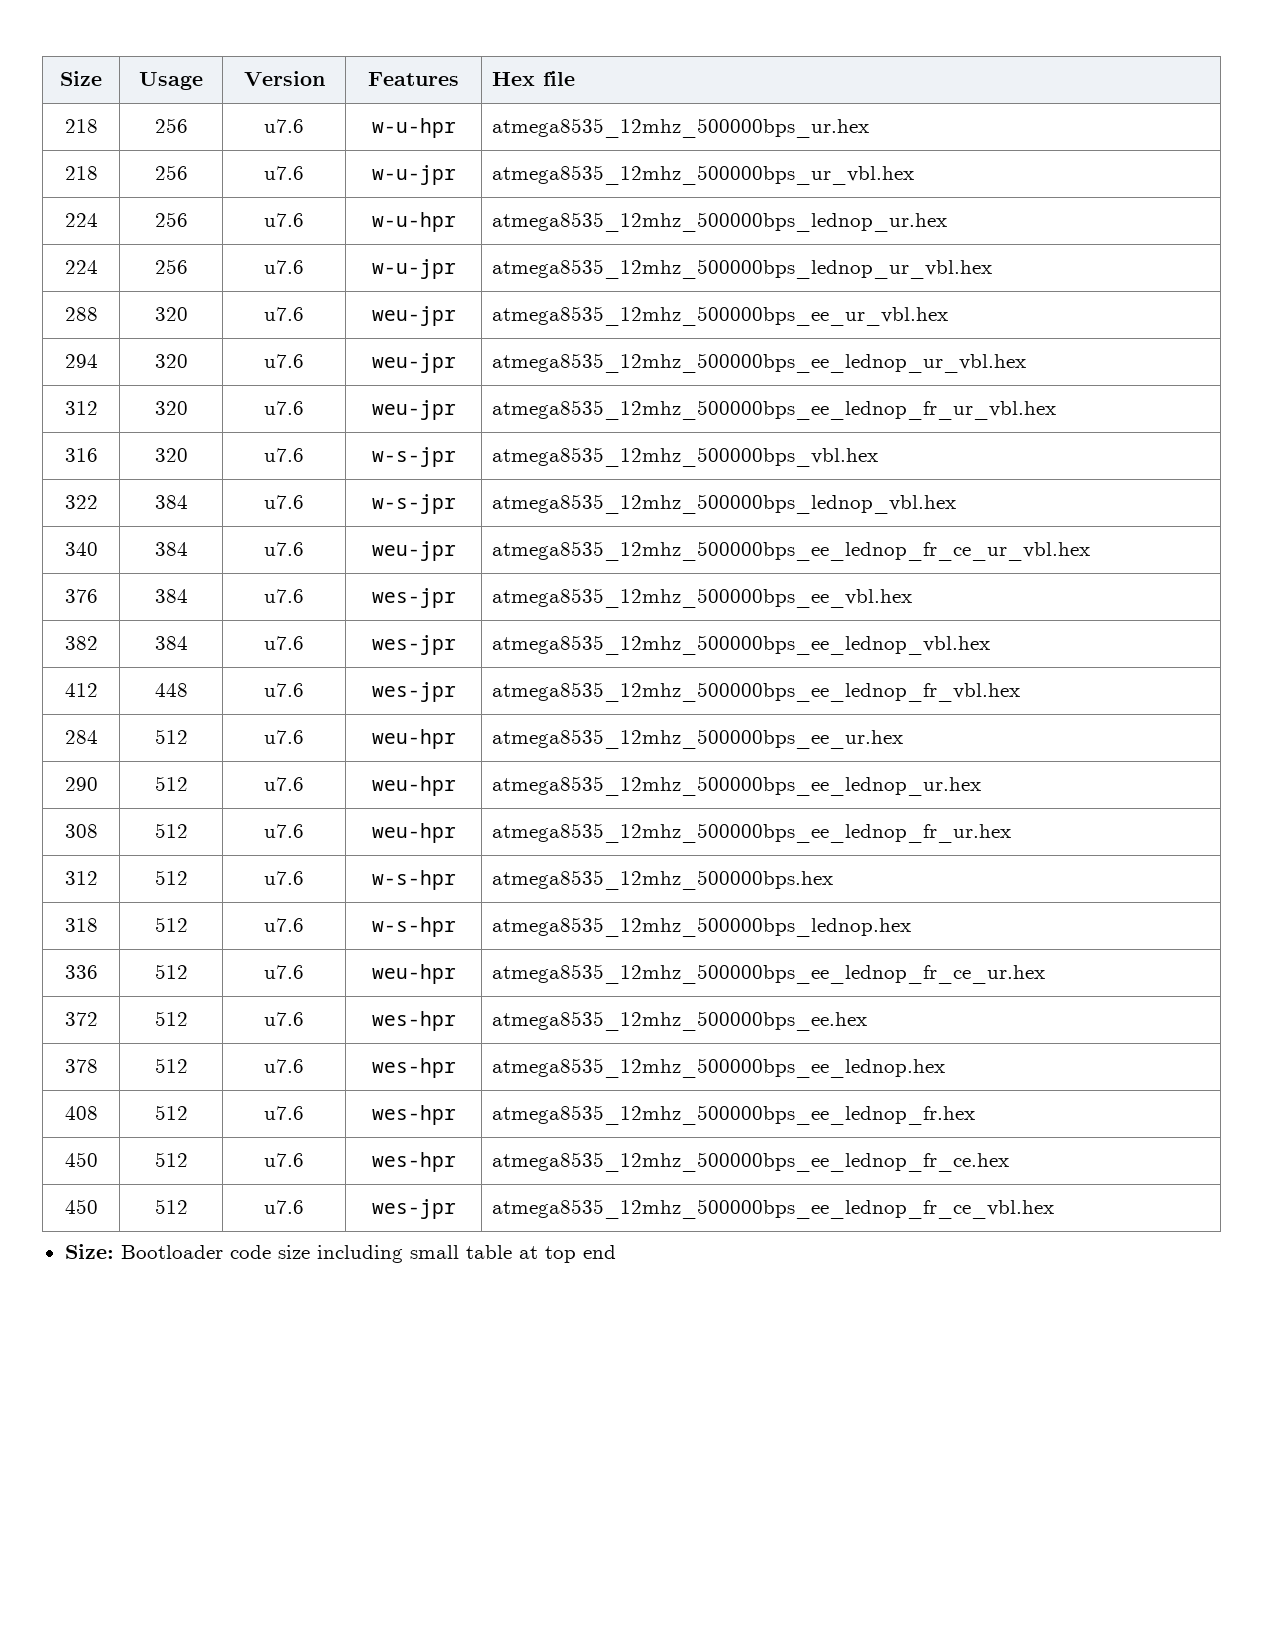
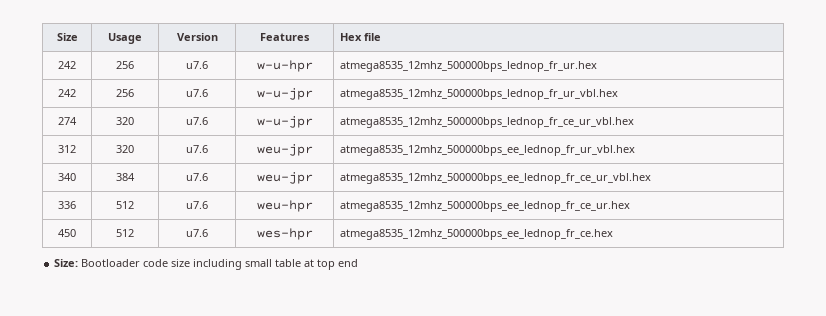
[64,119,98,133] [154,118,188,133] [264,119,304,133] [371,118,456,138] [491,118,869,138] [64,166,98,180] [154,165,188,180] [264,166,304,180] [371,165,456,185] [491,165,914,185] [64,213,98,227] [154,212,188,227] [264,213,304,227] [371,212,456,232] [491,212,947,232] [64,260,98,274] [154,259,188,274] [264,260,304,274] [371,259,456,279] [491,259,992,279] [64,307,98,321] [154,307,188,321] [264,307,304,321] [371,306,456,326] [491,306,948,326] [64,354,98,368] [154,354,188,368] [264,354,304,368] [371,353,456,373] [491,353,1026,373] 218 | 256 | u7.6 | w-u-hpr | atmega8535_12mhz_500000bps_ur.hex // 218 | 256 | u7.6 | w-u-jpr | atmega8535_12mhz_500000bps_ur_vbl.hex // 224 | 256 | u7.6 | w-u-hpr | atmega8535_12mhz_500000bps_lednop_ur.hex // 224 | 256 | u7.6 | w-u-jpr | atmega8535_12mhz_500000bps_lednop_ur_vbl.hex // 288 | 320 | u7.6 | weu-jpr | atmega8535_12mhz_500000bps_ee_ur_vbl.hex // 294 | 320 | u7.6 | weu-jpr | atmega8535_12mhz_500000bps_ee_lednop_ur_vbl.hex -> [58,61,76,69] [116,61,134,69] [186,61,208,69] [256,60,313,72] [339,61,597,72] [58,89,76,97] [116,89,134,97] [186,89,208,97] [256,88,313,100] [339,89,618,100] [58,117,77,125] [116,117,134,125] [186,117,208,125] [256,116,313,128] [339,117,634,128] 242 | 256 | u7.6 | w-u-hpr | atmega8535_12mhz_500000bps_lednop_fr_ur.hex // 242 | 256 | u7.6 | w-u-jpr | atmega8535_12mhz_500000bps_lednop_fr_ur_vbl.hex // 274 | 320 | u7.6 | w-u-jpr | atmega8535_12mhz_500000bps_lednop_fr_ce_ur_vbl.hex
[64,448,98,462] [154,448,188,462] [264,448,304,462] [371,447,456,467] [491,447,878,467] [64,495,98,509] [154,495,188,509] [264,495,304,509] [371,494,456,514] [491,494,956,514] // 316 | 320 | u7.6 | w-s-jpr | atmega8535_12mhz_500000bps_vbl.hex // 322 | 384 | u7.6 | w-s-jpr | atmega8535_12mhz_500000bps_lednop_vbl.hex -> (635, 150) none
[64,589,98,603] [154,589,188,603] [264,589,304,603] [371,588,456,608] [491,588,912,608] [64,636,98,650] [154,636,188,650] [264,636,304,650] [371,635,456,655] [491,635,990,655] [64,683,98,697] [154,683,188,697] [264,683,304,697] [371,682,456,702] [491,682,1020,702] [64,730,98,744] [154,729,188,744] [264,730,304,744] [371,729,456,749] [491,729,903,749] [64,777,98,791] [154,776,188,791] [264,777,304,791] [371,776,456,796] [491,776,981,796] [64,824,98,838] [154,823,188,838] [264,824,304,838] [371,823,456,843] [491,823,1011,843] [64,871,98,885] [154,870,188,885] [264,871,304,885] [371,870,456,890] [491,870,833,890] [64,918,98,932] [154,917,188,932] [264,918,304,932] [371,917,456,937] [491,917,911,937] // 376 | 384 | u7.6 | wes-jpr | atmega8535_12mhz_500000bps_ee_vbl.hex // 382 | 384 | u7.6 | wes-jpr | atmega8535_12mhz_500000bps_ee_lednop_vbl.hex // 412 | 448 | u7.6 | wes-jpr | atmega8535_12mhz_500000bps_ee_lednop_fr_vbl.hex // 284 | 512 | u7.6 | weu-hpr | atmega8535_12mhz_500000bps_ee_ur.hex // 290 | 512 | u7.6 | weu-hpr | atmega8535_12mhz_500000bps_ee_lednop_ur.hex // 308 | 512 | u7.6 | weu-hpr | atmega8535_12mhz_500000bps_ee_lednop_fr_ur.hex // 312 | 512 | u7.6 | w-s-hpr | atmega8535_12mhz_500000bps.hex // 318 | 512 | u7.6 | w-s-hpr | atmega8535_12mhz_500000bps_lednop.hex -> (651, 178) none
[64,1012,98,1026] [154,1011,188,1026] [264,1012,304,1026] [371,1011,456,1031] [491,1011,867,1031] [64,1059,98,1073] [154,1058,188,1073] [264,1059,304,1073] [371,1058,456,1078] [491,1058,945,1078] [64,1106,98,1120] [154,1105,188,1120] [264,1106,304,1120] [371,1105,456,1125] [491,1105,975,1125] // 372 | 512 | u7.6 | wes-hpr | atmega8535_12mhz_500000bps_ee.hex // 378 | 512 | u7.6 | wes-hpr | atmega8535_12mhz_500000bps_ee_lednop.hex // 408 | 512 | u7.6 | wes-hpr | atmega8535_12mhz_500000bps_ee_lednop_fr.hex -> (630, 206) none
[64,1199,98,1214] [154,1199,188,1214] [264,1200,304,1214] [371,1199,456,1219] [491,1199,1054,1219] // 450 | 512 | u7.6 | wes-jpr | atmega8535_12mhz_500000bps_ee_lednop_fr_ce_vbl.hex -> (613, 234) none

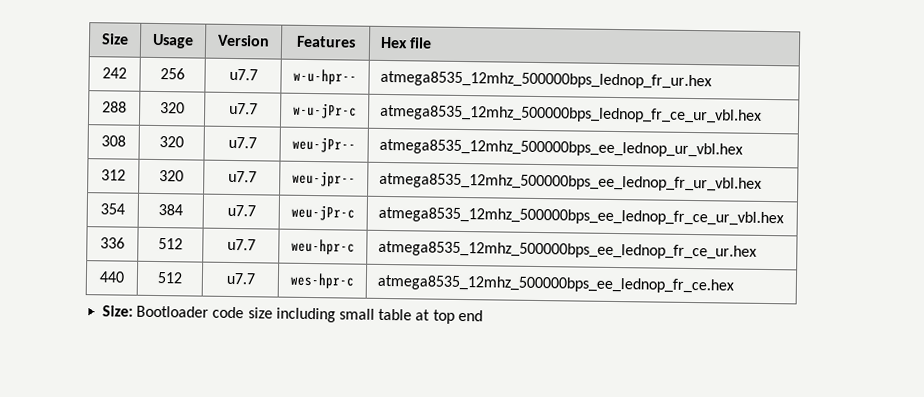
[186,61,208,69] [256,60,313,72] u7.6 | w-u-hpr -> [228,68,258,81] [293,68,357,85] u7.7 | w-u-hpr--
[58,89,76,97] [116,89,134,97] [186,89,208,97] [256,88,313,100] [339,89,618,100] [58,117,77,125] [116,117,134,125] [186,117,208,125] [256,116,313,128] 242 | 256 | u7.6 | w-u-jpr | atmega8535_12mhz_500000bps_lednop_fr_ur_vbl.hex // 274 | 320 | u7.6 | w-u-jpr -> [102,101,127,113] [160,102,185,114] [228,102,258,115] [293,102,357,119] 288 | 320 | u7.7 | w-u-jPr-c
(634, 122) none -> [101,135,126,147] [159,136,184,148] [227,136,257,149] [292,136,356,153] [379,138,744,158] // 308 | 320 | u7.7 | weu-jPr-- | atmega8535_12mhz_500000bps_ee_lednop_ur_vbl.hex
[186,145,208,153] [256,144,313,156] u7.6 | weu-jpr -> [227,170,257,183] [292,170,356,187] u7.7 | weu-jpr--
[58,173,76,181] 340 -> [100,203,125,215] 354
[186,173,208,181] [256,172,313,184] u7.6 | weu-jpr -> [226,204,256,217] [291,204,355,221] u7.7 | weu-jPr-c
[186,201,208,209] [256,200,313,212] u7.6 | weu-hpr -> [226,238,256,251] [291,238,355,255] u7.7 | weu-hpr-c
[58,229,76,237] [116,229,134,237] [186,229,208,237] [256,228,313,240] 450 | 512 | u7.6 | wes-hpr -> [99,271,125,283] [157,272,183,284] [225,272,256,285] [290,272,355,289] 440 | 512 | u7.7 | wes-hpr-c

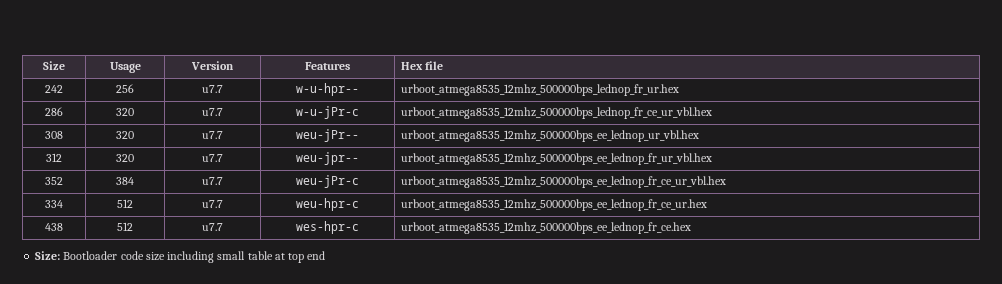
[380,70,713,90] [102,101,127,113] atmega8535_12mhz_500000bps_lednop_fr_ur.hex // 288 -> [400,84,679,96] [45,107,63,116] urboot_atmega8535_12mhz_500000bps_lednop_fr_ur.hex // 286
[380,104,763,124] atmega8535_12mhz_500000bps_lednop_fr_ce_ur_vbl.hex -> [400,107,712,119] urboot_atmega8535_12mhz_500000bps_lednop_fr_ce_ur_vbl.hex
[379,138,744,158] atmega8535_12mhz_500000bps_ee_lednop_ur_vbl.hex -> [400,130,699,142] urboot_atmega8535_12mhz_500000bps_ee_lednop_ur_vbl.hex
[379,172,763,192] [100,203,125,215] atmega8535_12mhz_500000bps_ee_lednop_fr_ur_vbl.hex // 354 -> [400,153,712,165] [45,177,63,185] urboot_atmega8535_12mhz_500000bps_ee_lednop_fr_ur_vbl.hex // 352
[378,206,785,227] [100,237,125,249] atmega8535_12mhz_500000bps_ee_lednop_fr_ce_ur_vbl.hex // 336 -> [400,176,726,188] [45,200,63,208] urboot_atmega8535_12mhz_500000bps_ee_lednop_fr_ce_ur_vbl.hex // 334
[378,240,758,260] [99,271,125,283] atmega8535_12mhz_500000bps_ee_lednop_fr_ce_ur.hex // 440 -> [400,199,707,211] [45,223,63,231] urboot_atmega8535_12mhz_500000bps_ee_lednop_fr_ce_ur.hex // 438
[377,274,735,294] atmega8535_12mhz_500000bps_ee_lednop_fr_ce.hex -> [400,222,691,234] urboot_atmega8535_12mhz_500000bps_ee_lednop_fr_ce.hex

